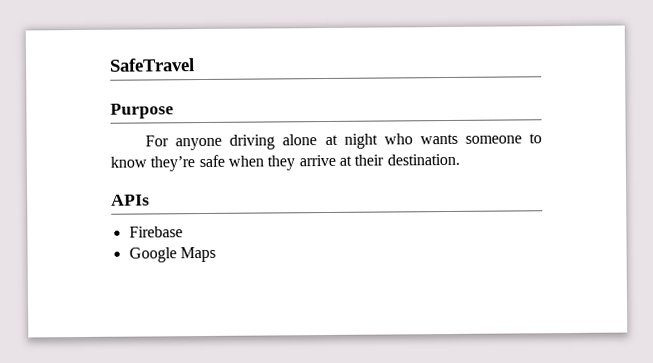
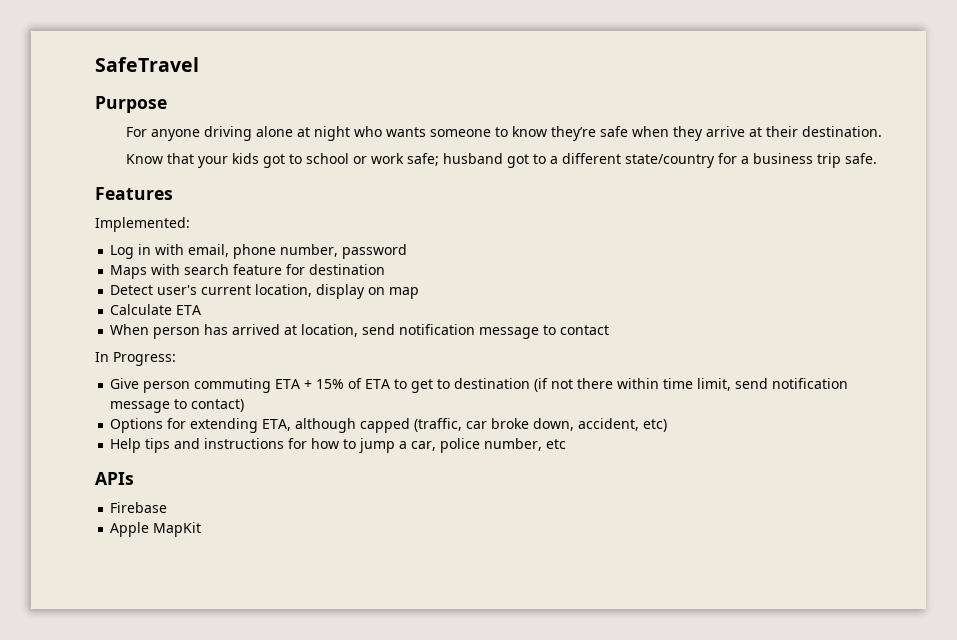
(460, 159) none -> [125,153,877,168] [95,187,173,200] [95,217,190,232] [110,244,408,259] [110,264,386,279] [110,284,420,299] [110,304,202,315] [110,324,610,339] [95,352,176,366] [110,378,849,393] [110,399,245,413] [110,418,668,433] [110,438,567,453] // Know that your kids got to school or work safe; husband got to a different state/country for a business trip safe. // Features // Implemented: // Log in with email, phone number, password // Maps with search feature for destination // Detect user's current location, display on map // Calculate ETA // When person has arrived at location, send notification message to contact // In Progress: // Give person commuting ETA + 15% of ETA to get to destination (if not there within time limit, send notification message to contact) // Options for extending ETA, although capped (traffic, car broke down, accident, etc) // Help tips and instructions for how to jump a car, police number, etc
[128,246,216,263] Google Maps -> [110,522,202,537] Apple MapKit

